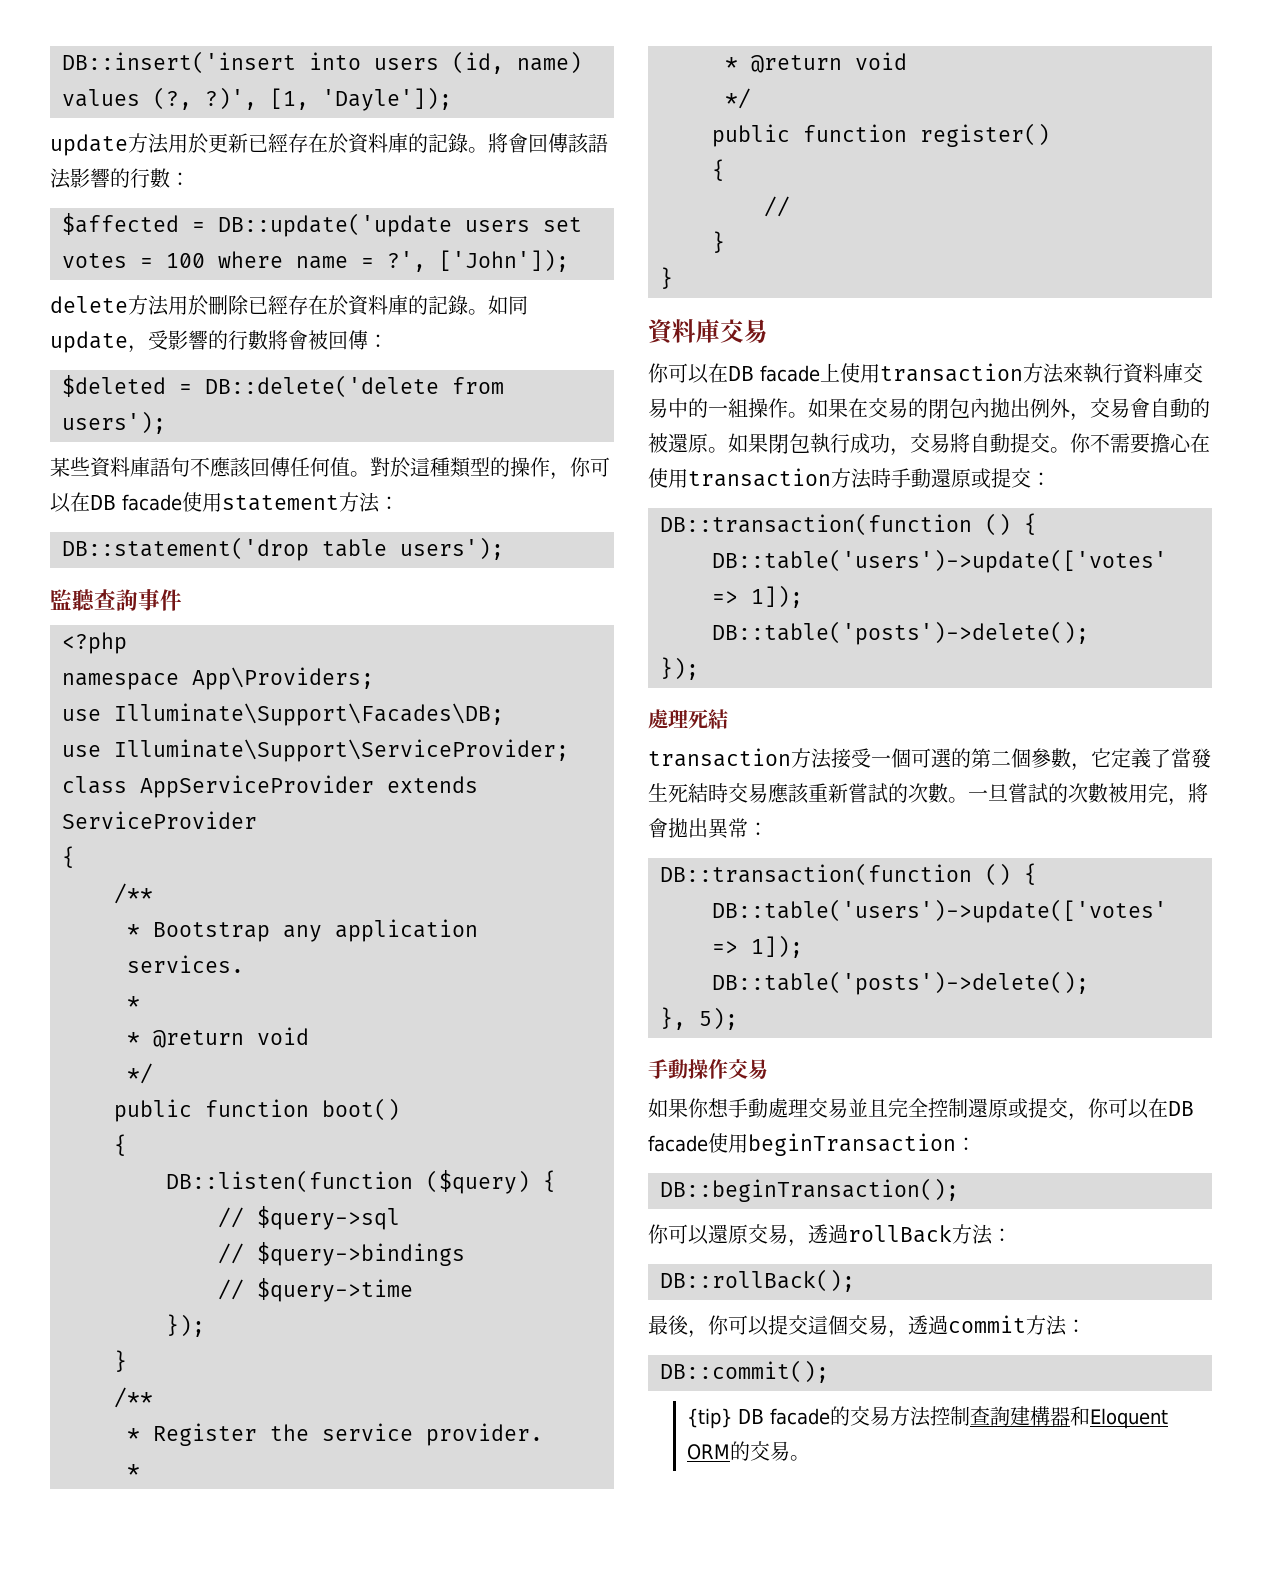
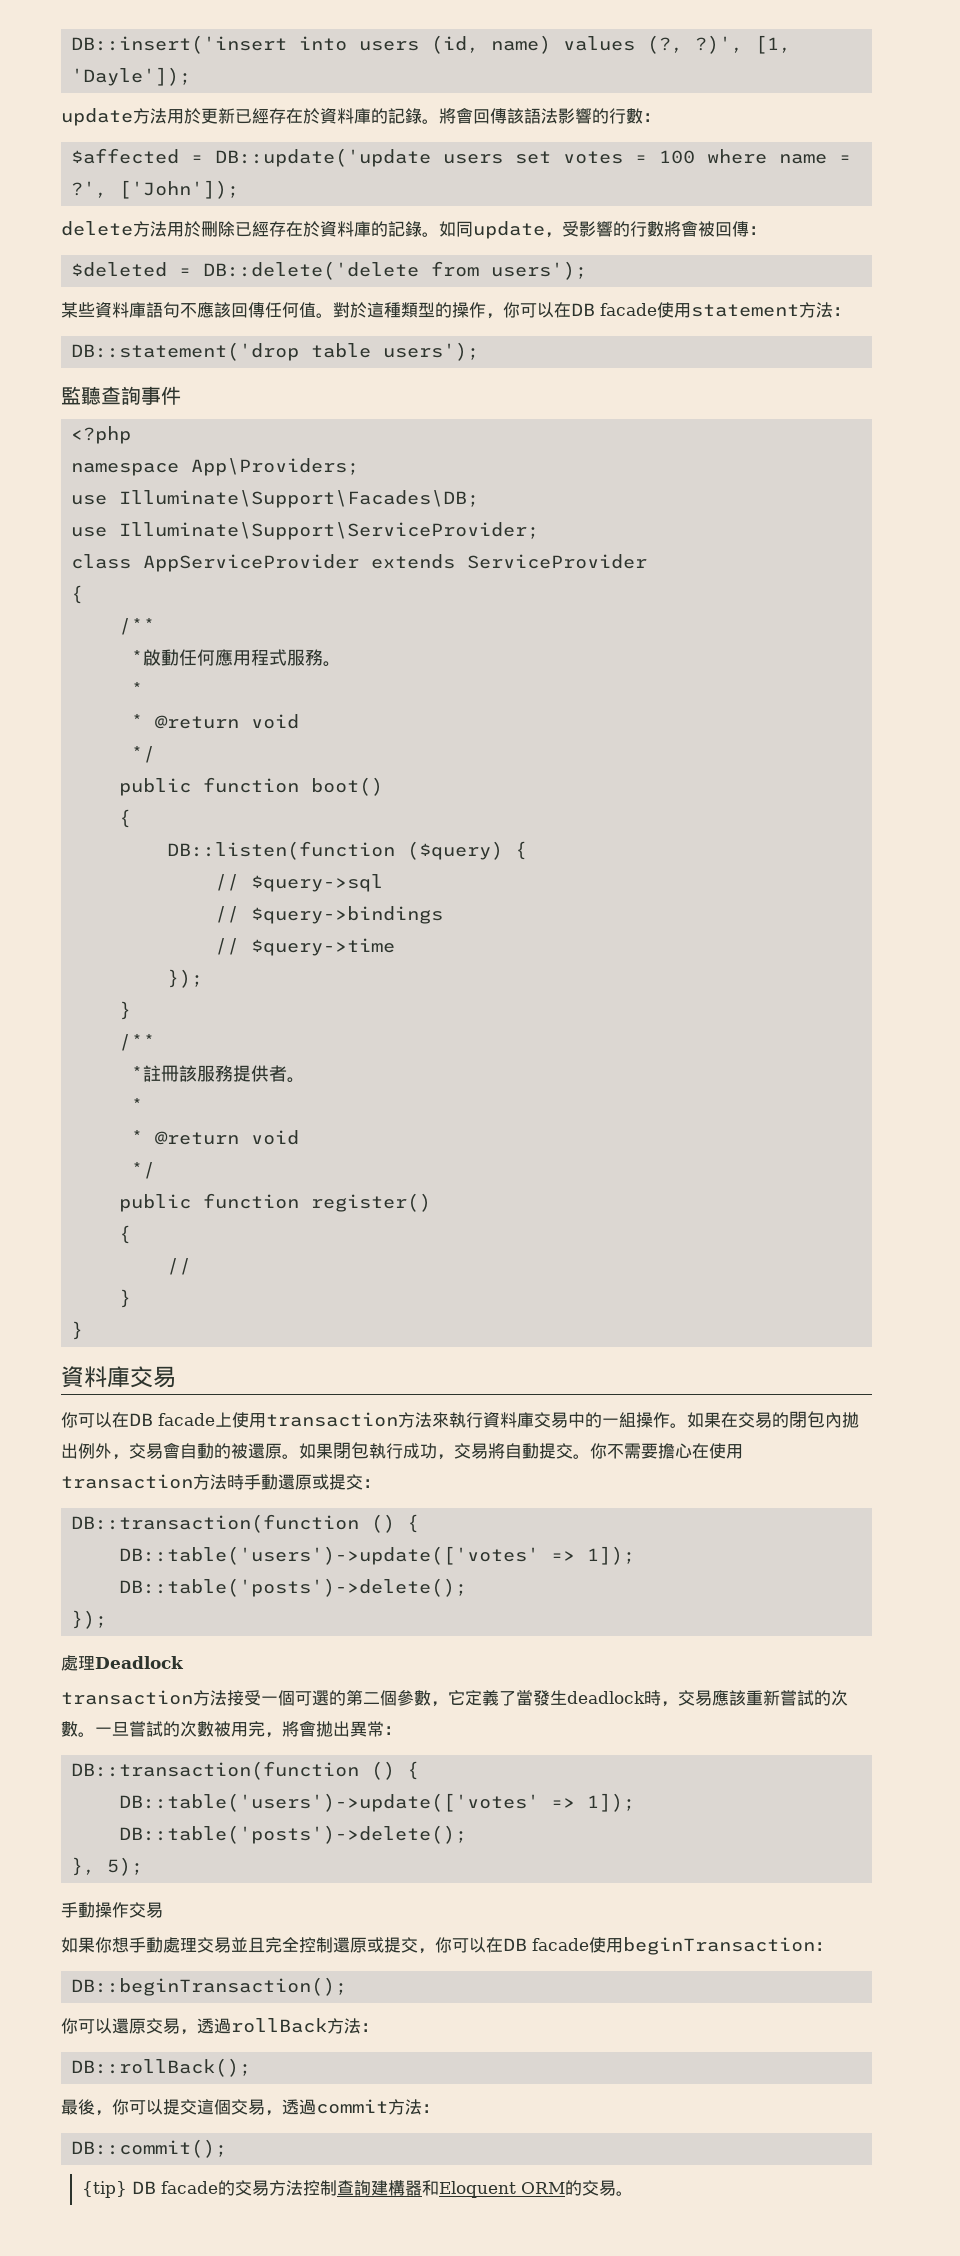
[153,919,478,942] [127,955,244,973] Bootstrap any application services. -> [143,649,342,667] 啟動任何應用程式服務。
[153,1423,543,1446] Register the service provider. -> [143,1065,306,1083] 註冊該服務提供者。
[688,709,728,729] 死結 -> [95,1656,184,1669] Deadlock
[668,783,728,803] 死結時 -> [567,1690,678,1707] deadlock時，

